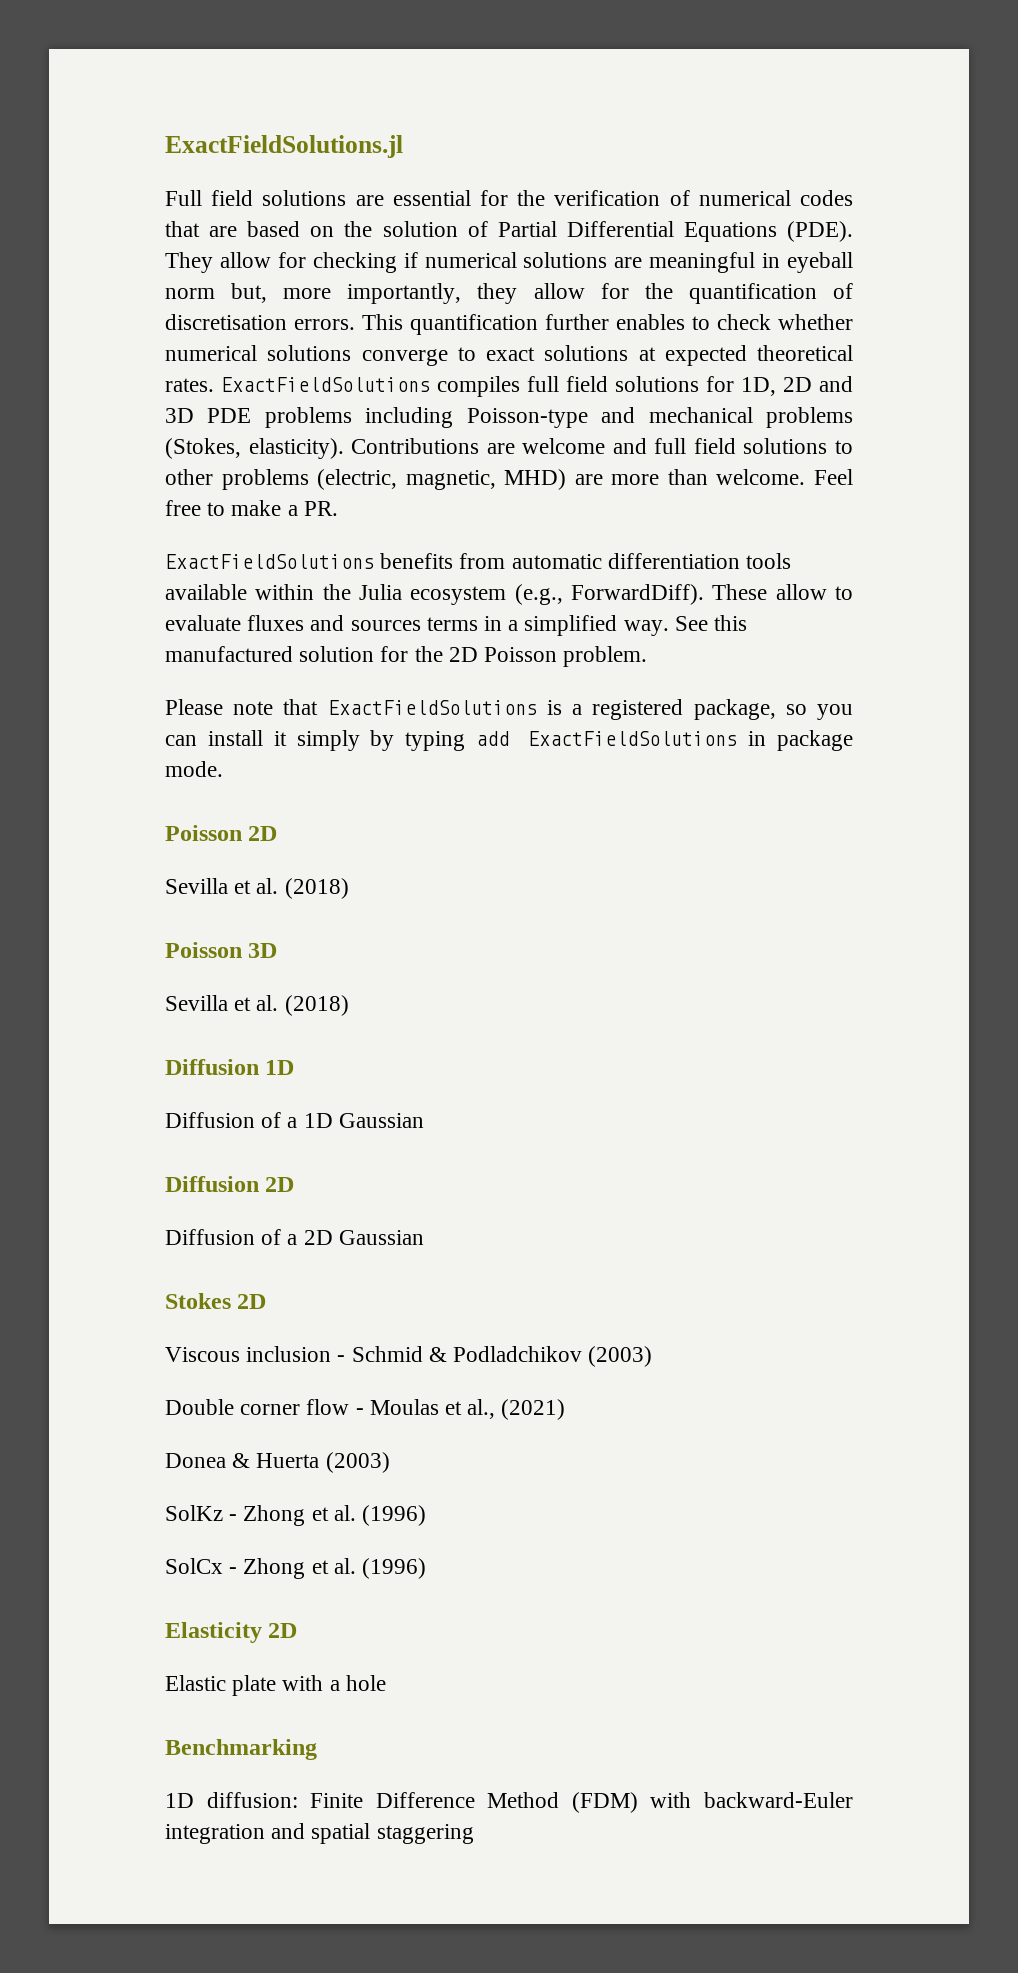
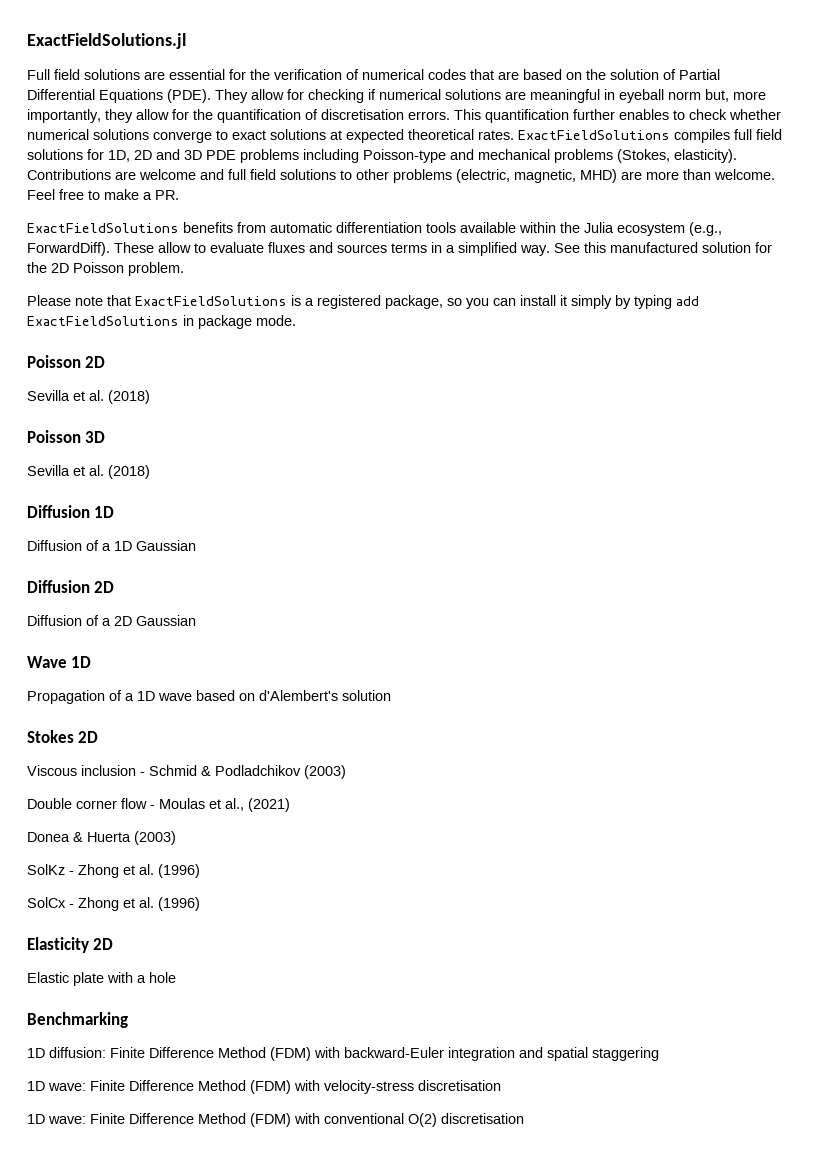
(424, 1237) none -> [27,656,92,668] [27,690,391,704] // Wave 1D // Propagation of a 1D wave based on d'Alembert's solution
(474, 1834) none -> [27,1080,501,1094] [27,1113,524,1127] // 1D wave: Finite Difference Method (FDM) with velocity-stress discretisation // 1D wave: Finite Difference Method (FDM) with conventional O(2) discretisation

